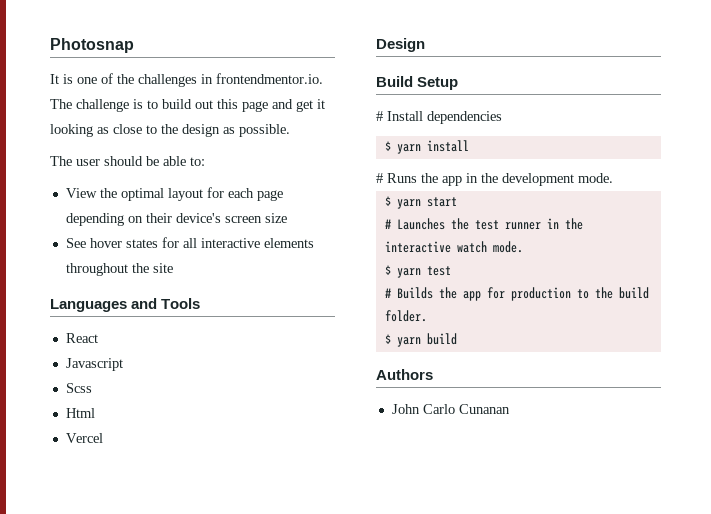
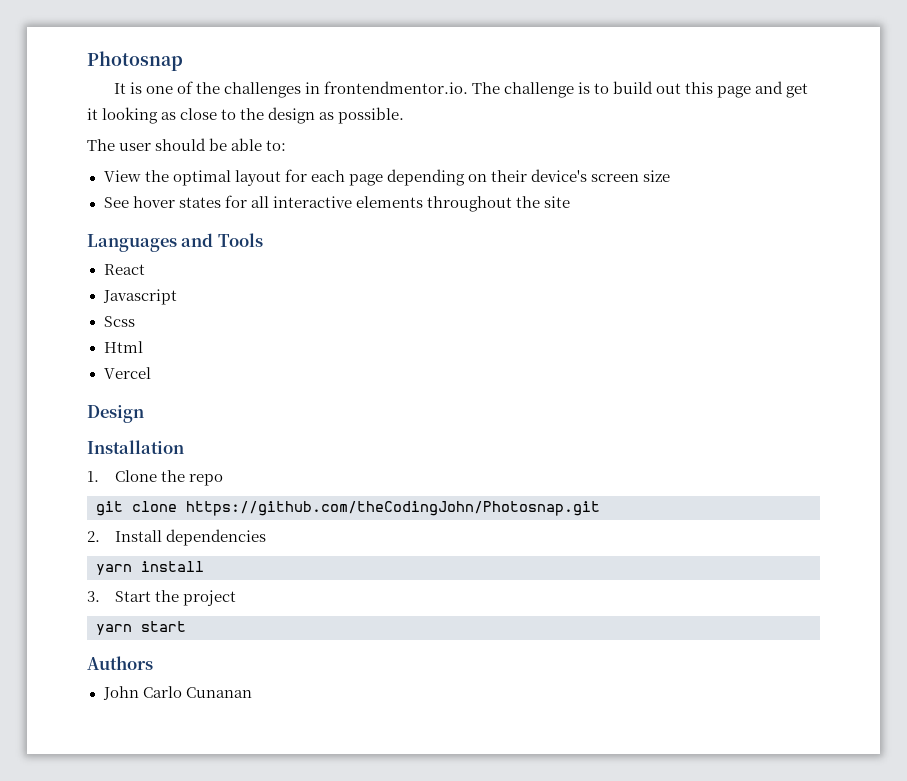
[376,76,459,90] [376,111,383,121] Build Setup // # -> [87,440,184,454] [87,470,224,486] [96,501,600,516] [87,531,100,542] Installation // 1. Clone the repo // git clone https://github.com/theCodingJohn/Photosnap.git // 2.
[384,141,391,151] $ -> (266, 537) none
[376,173,613,186] [384,196,457,209] [384,218,583,230] [384,241,523,253] [384,265,451,278] [384,287,649,301] [384,310,427,322] [384,333,457,347] # Runs the app in the development mode. // $ yarn start // # Launches the test runner in the interactive watch mode. // $ yarn test // # Builds the app for production to the build folder. // $ yarn build -> [87,590,237,606] [96,621,186,635] 3. Start the project // yarn start

